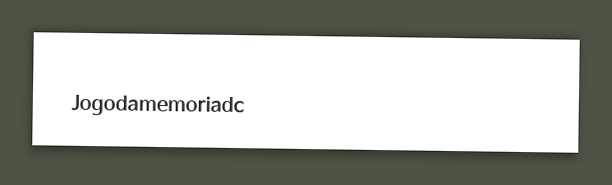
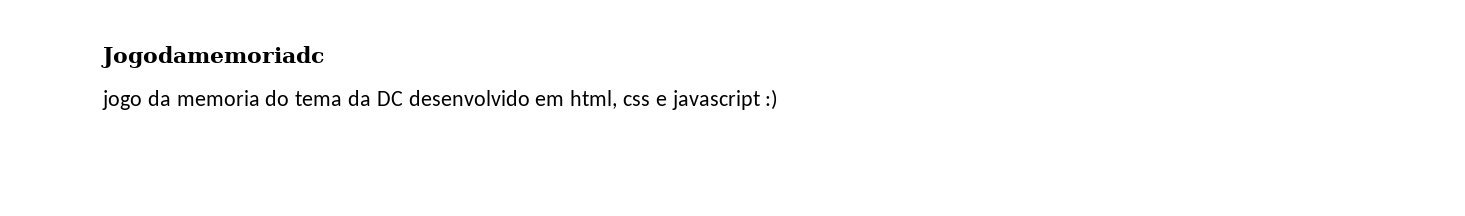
(244, 106) none -> [102,89,779,110] // jogo da memoria do tema da DC desenvolvido em html, css e javascript :)

